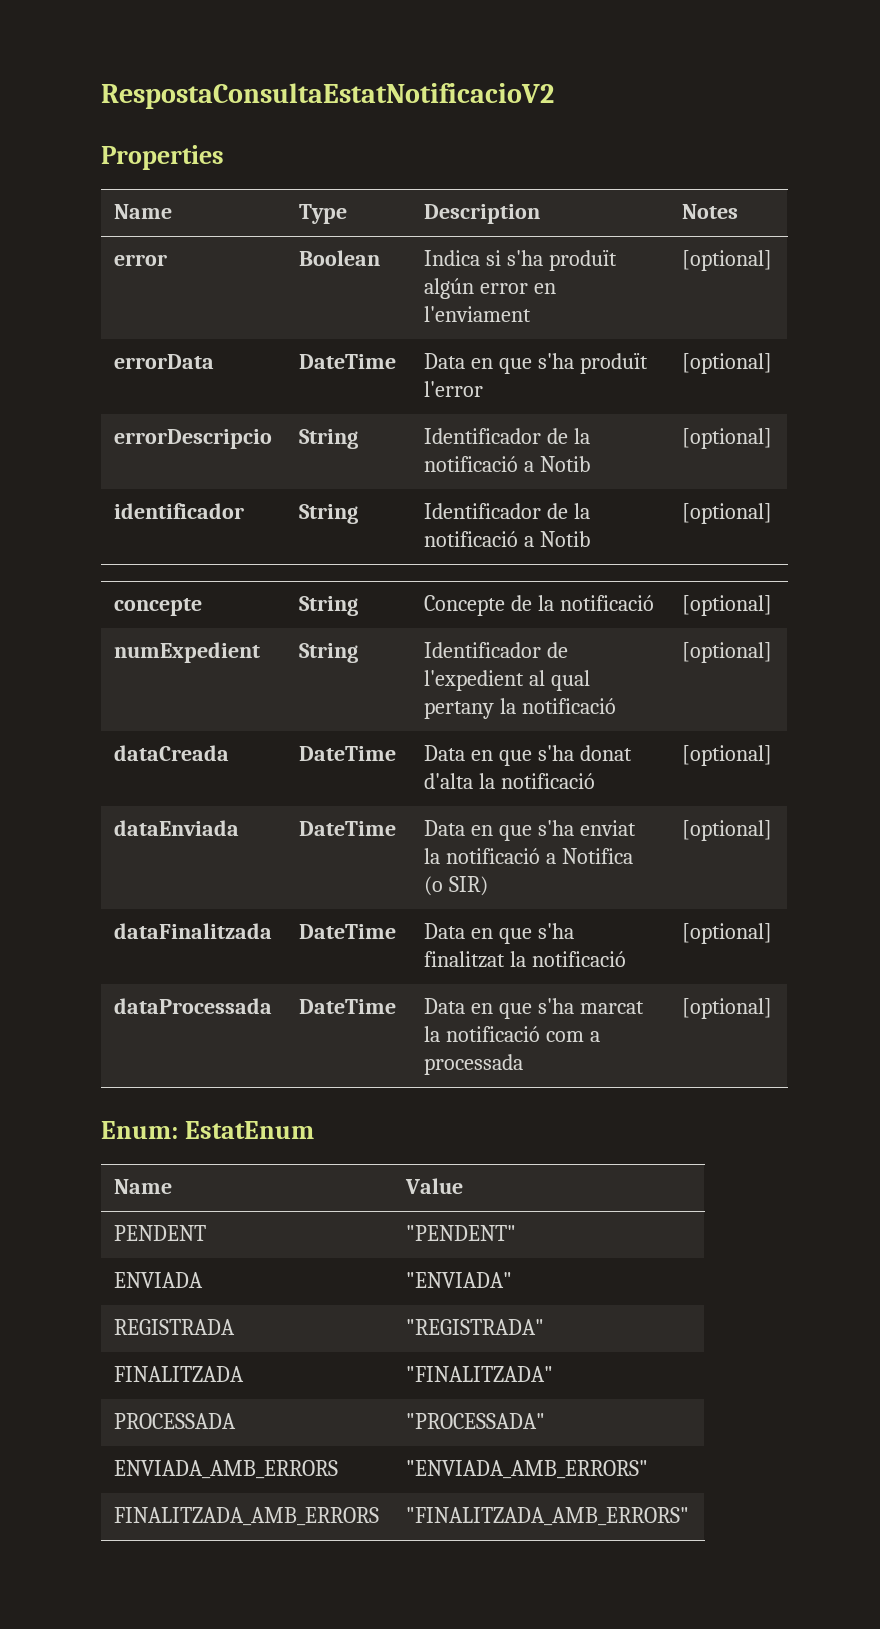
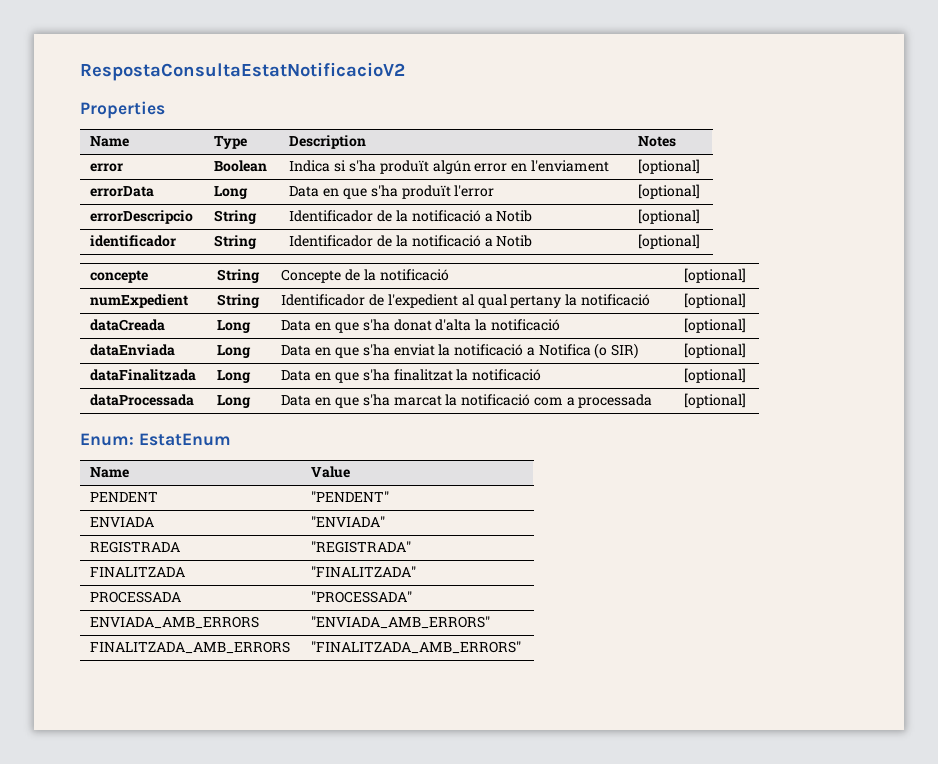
[299,354,397,369] DateTime -> [214,186,249,199] Long
[299,746,397,761] DateTime -> [217,320,252,333] Long
[299,821,397,836] DateTime -> [217,345,252,358] Long
[299,924,397,939] DateTime -> [217,370,252,383] Long
[299,999,397,1014] DateTime -> [217,395,252,408] Long

